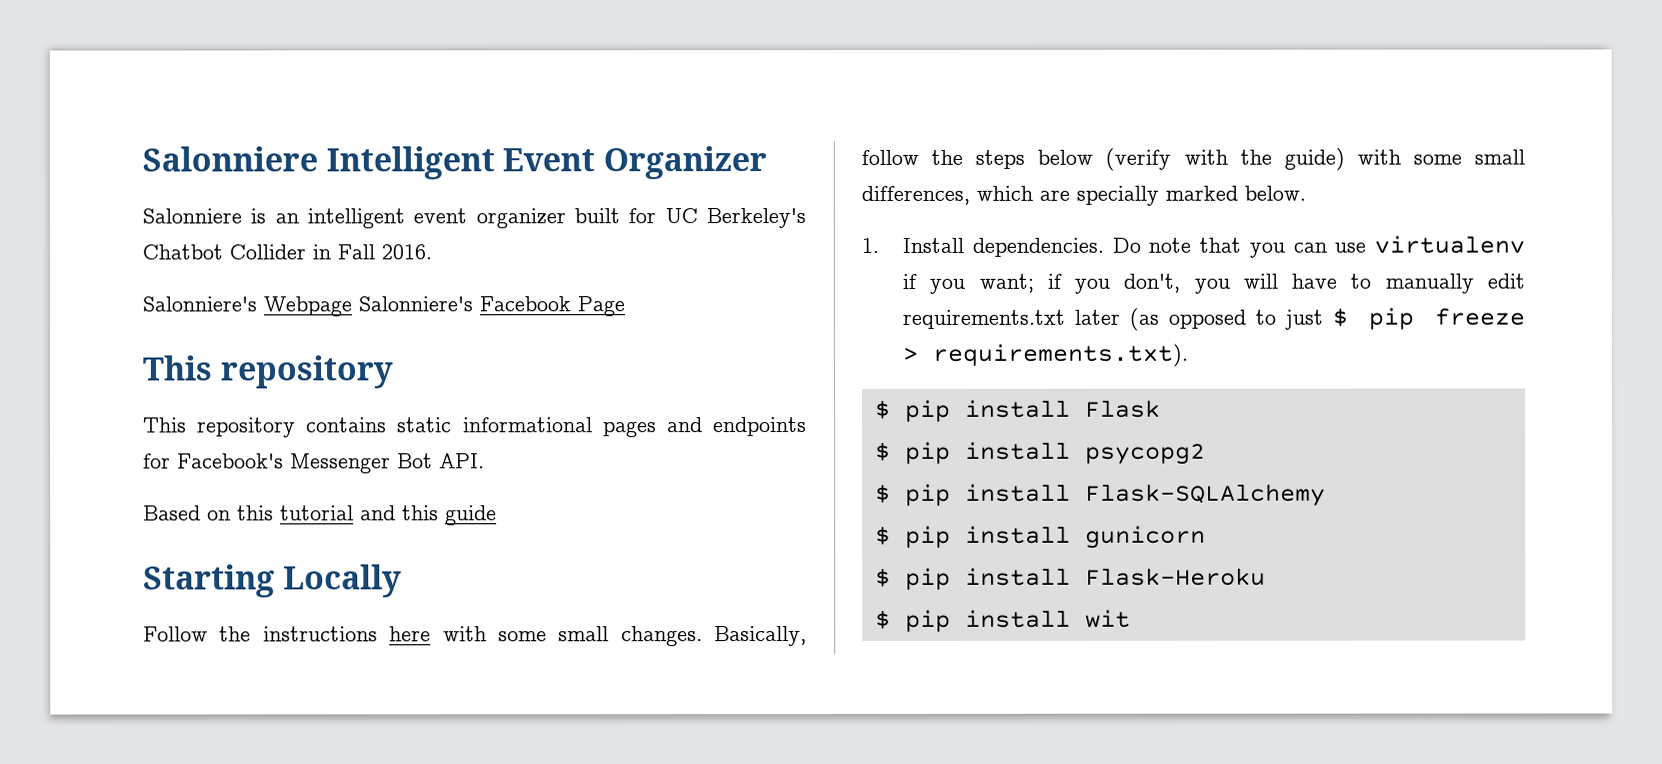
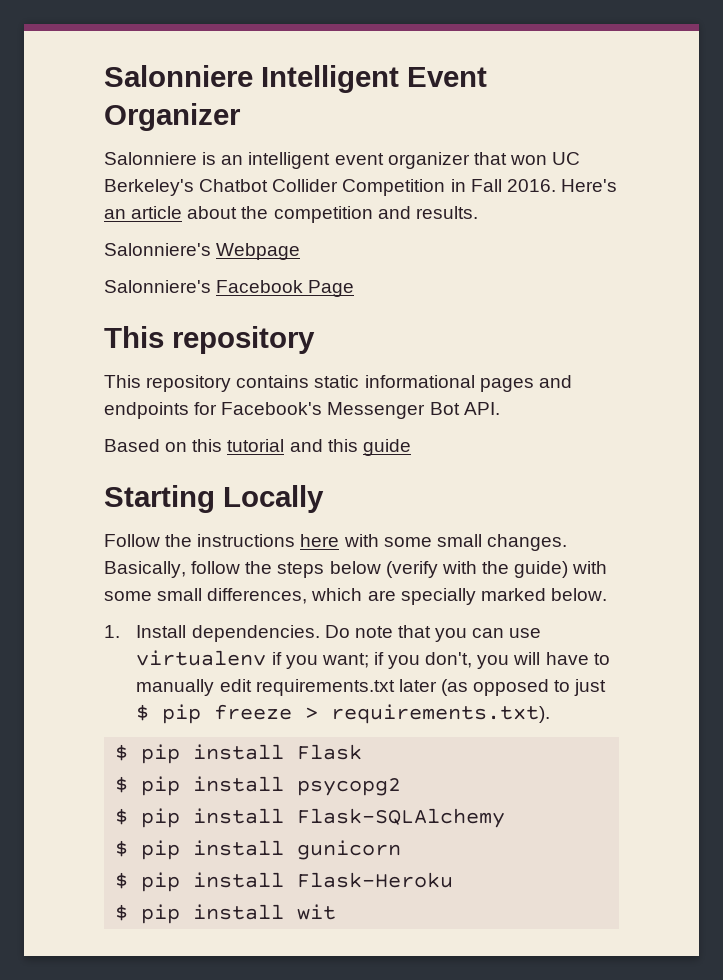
[574,208,657,224] built for -> [473,152,547,165] that won
(306, 252) none -> [342,179,446,196] Competition
(432, 252) none -> [560,179,617,192] [104,206,478,223] Here's an article about the competition and results.
(352, 306) none -> (301, 251) //

